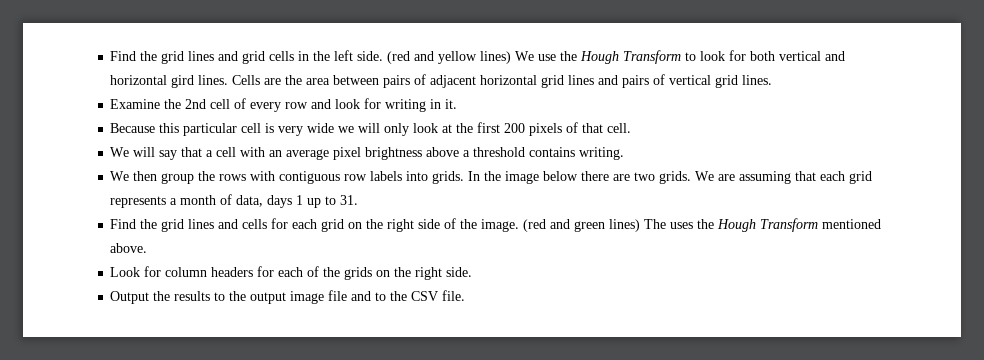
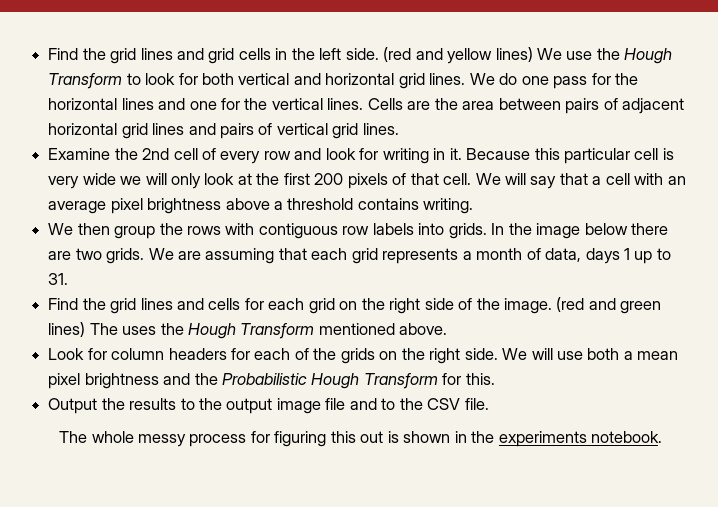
[171,75,195,88] gird -> [398,73,638,89] [48,98,323,110] grid lines. We do one pass for the horizontal lines and one for the vertical
(458, 104) // -> (462, 154) none
(632, 128) // -> (472, 179) none
(473, 272) none -> [502,348,679,360] [48,373,495,389] We will use both a mean pixel brightness and the Probabilistic Hough Transform for this.
(466, 295) none -> [59,431,662,447] // The whole messy process for figuring this out is shown in the experiments notebook.

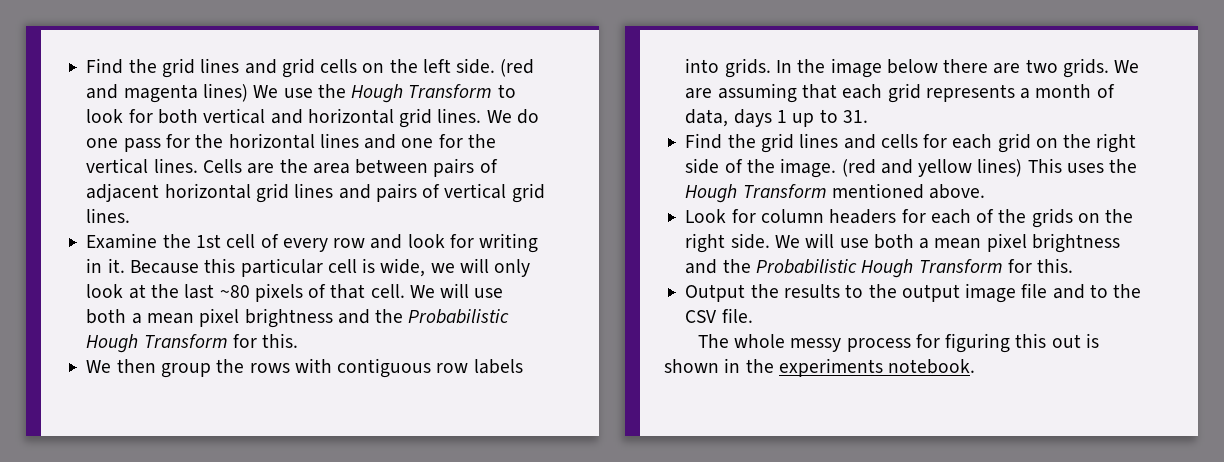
[275,48,288,60] in -> [362,63,385,73] on
[447,48,493,64] yellow -> [123,84,198,103] magenta
[142,148,170,160] 2nd -> [195,234,221,248] 1st
[48,173,116,189] very wide -> [380,258,426,277] wide,
[283,173,344,185] first 200 -> [184,284,250,299] last ~80
[530,173,686,189] [48,198,474,214] say that a cell with an average pixel brightness above a threshold contains writing. -> [474,288,504,298] [86,308,510,328] [86,333,299,353] use both a mean pixel brightness and the Probabilistic Hough Transform for this.
[620,301,662,314] [48,322,118,337] green lines) The -> [918,158,1062,177] yellow lines) This

